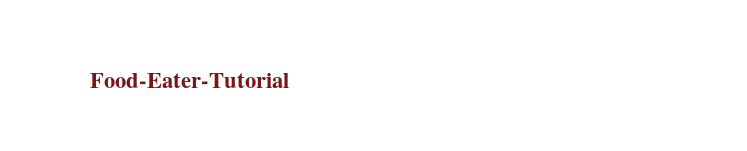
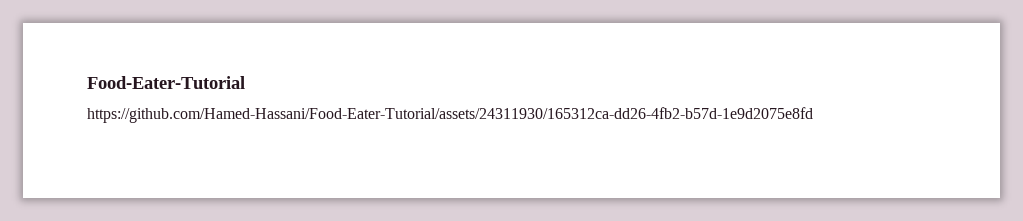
(289, 80) none -> [87,107,813,123] // https://github.com/Hamed-Hassani/Food-Eater-Tutorial/assets/24311930/165312ca-dd26-4fb2-b57d-1e9d2075e8fd

